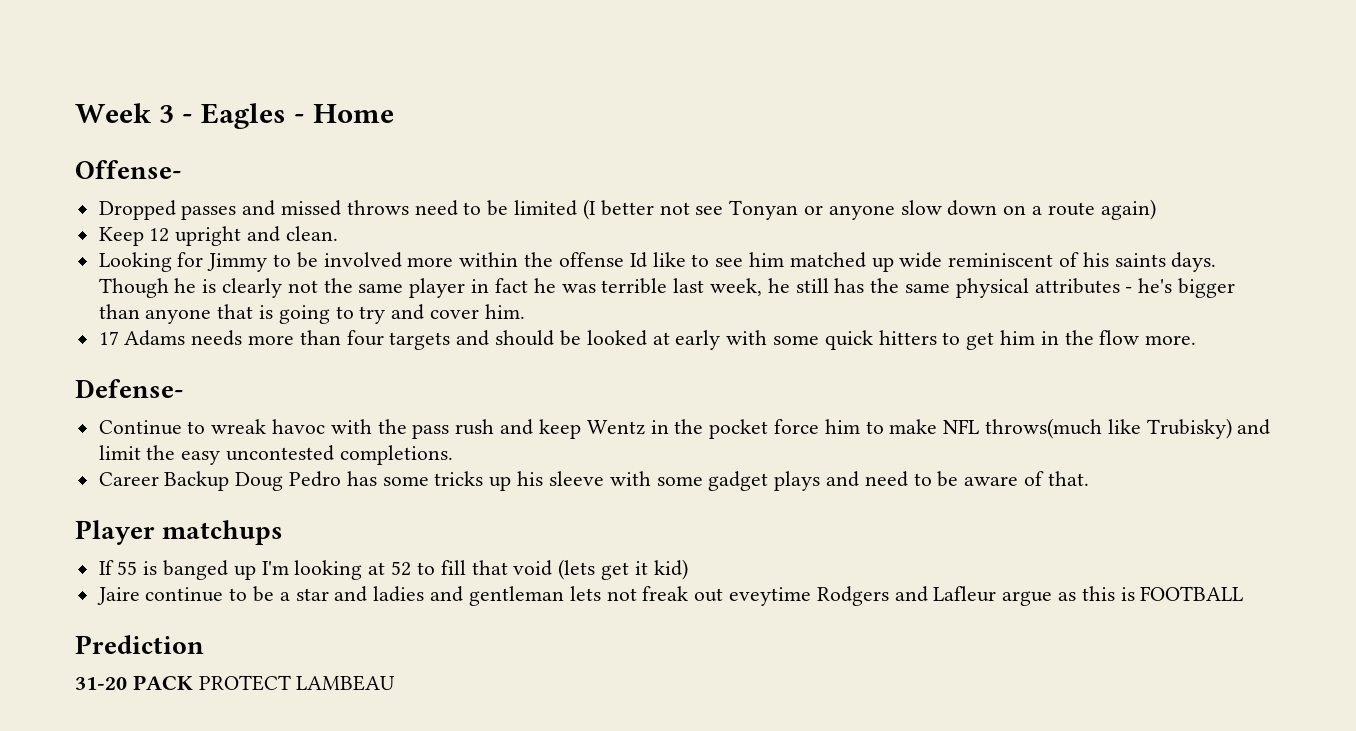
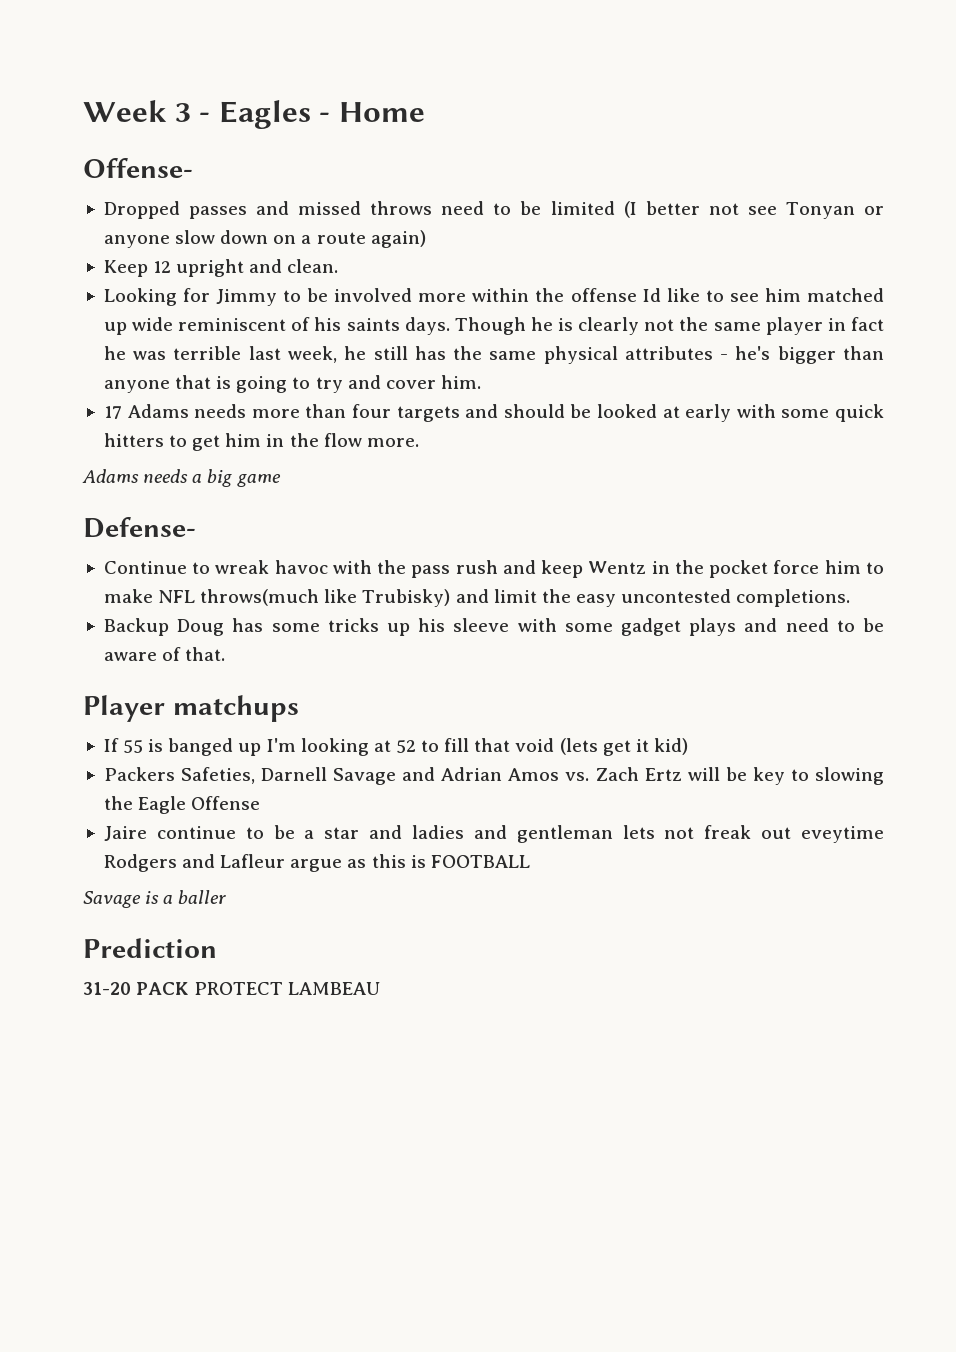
(1197, 340) none -> [82,469,281,487] // Adams needs a big game
[98,472,159,486] Career -> (851, 598) none
[289,471,342,487] Pedro -> (225, 627) none
(688, 569) none -> [103,767,884,785] [103,796,261,814] // Packers Safeties, Darnell Savage and Adrian Amos vs. Zach Ertz will be key to slowing the Eagle Offense
(1244, 593) none -> [83,890,227,908] // Savage is a baller

